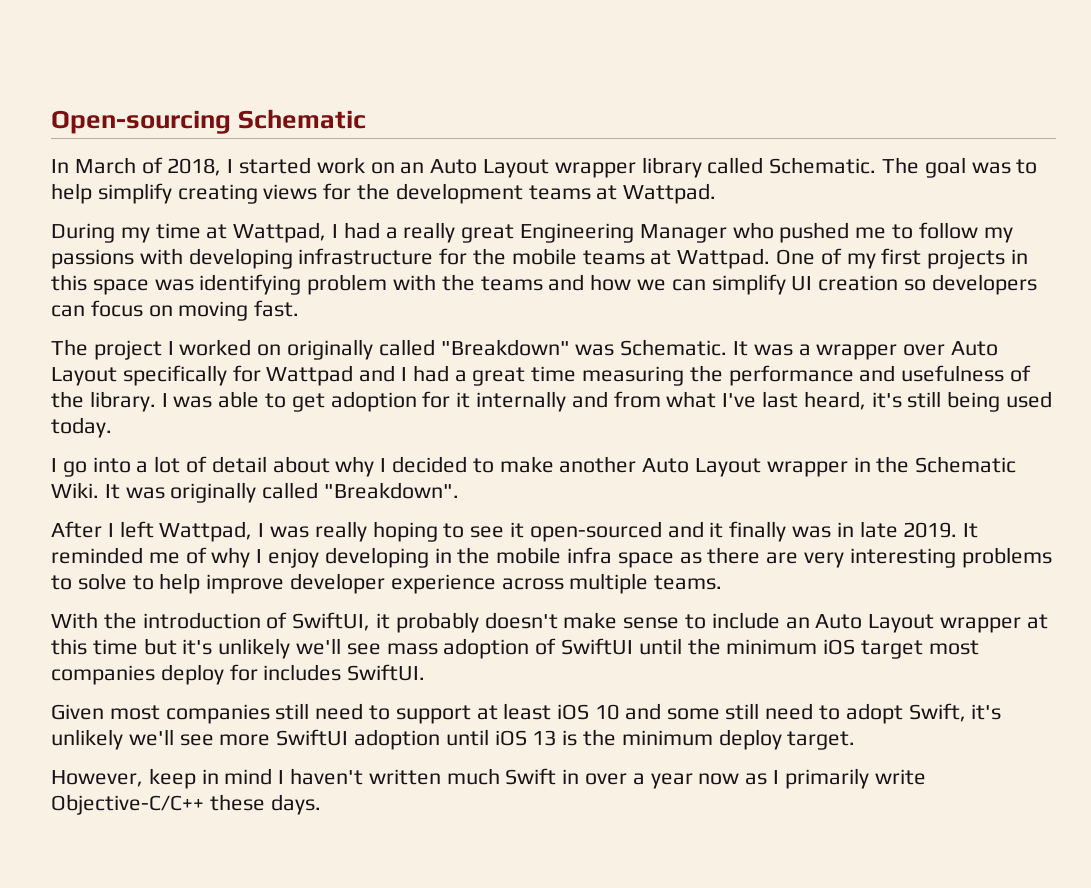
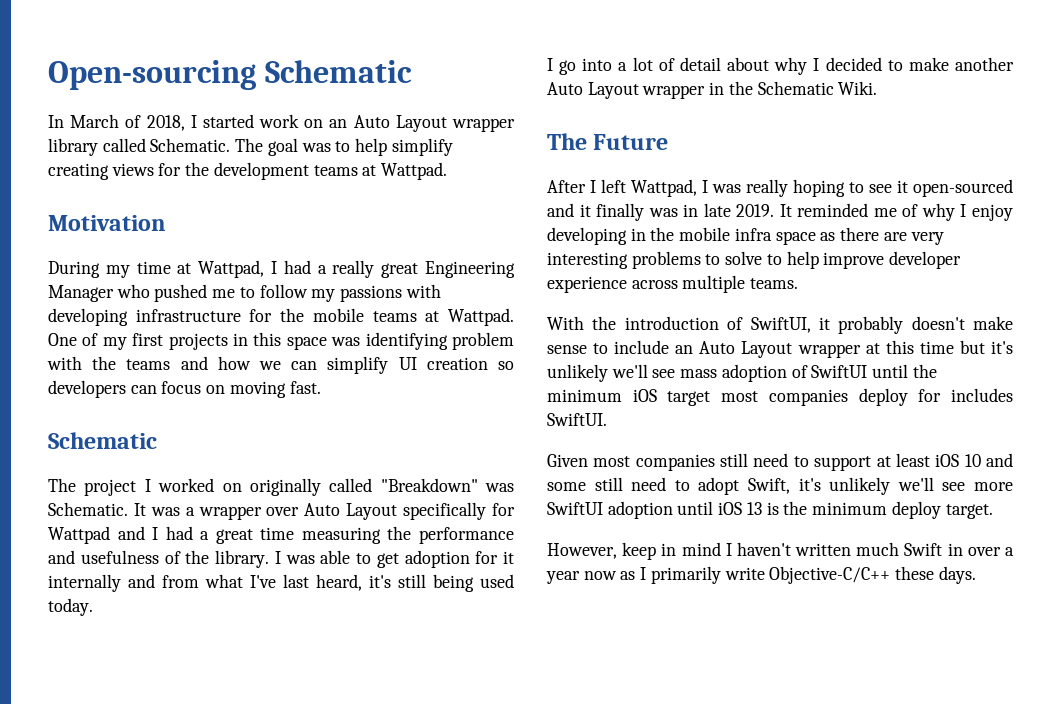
(717, 193) none -> [48,215,166,231] // Motivation
(300, 308) none -> [48,432,157,449] // Schematic
[104,482,460,503] It was originally called "Breakdown". -> [547,133,669,150] // The Future

